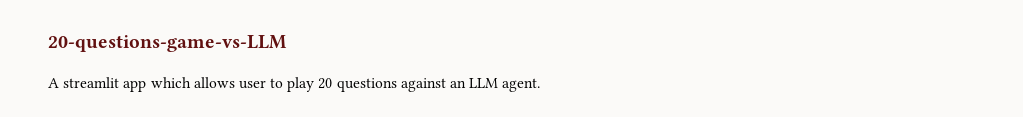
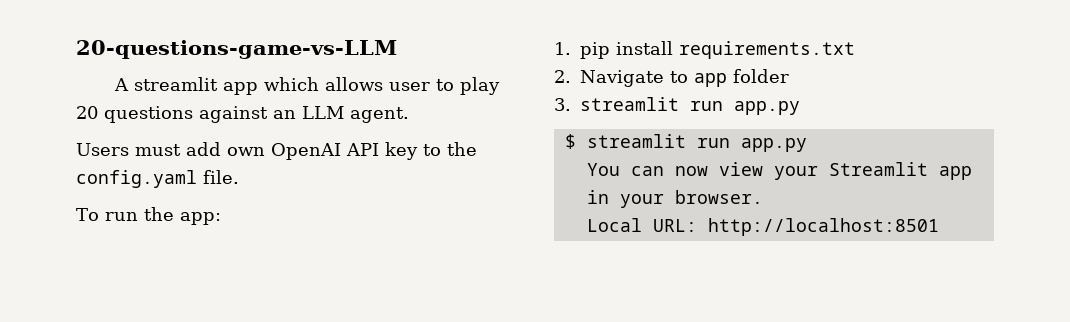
(541, 85) none -> [76,142,477,160] [76,170,239,188] [76,207,221,225] [554,41,855,59] [554,69,789,87] [554,97,800,115] [564,134,807,152] [586,162,972,180] [586,190,763,208] [586,218,939,236] // Users must add own OpenAI API key to the config.yaml file. // To run the app: // 1. pip install requirements.txt // 2. Navigate to app folder // 3. streamlit run app.py // $ streamlit run app.py // You can now view your Streamlit app in your browser. // Local URL: http://localhost:8501

